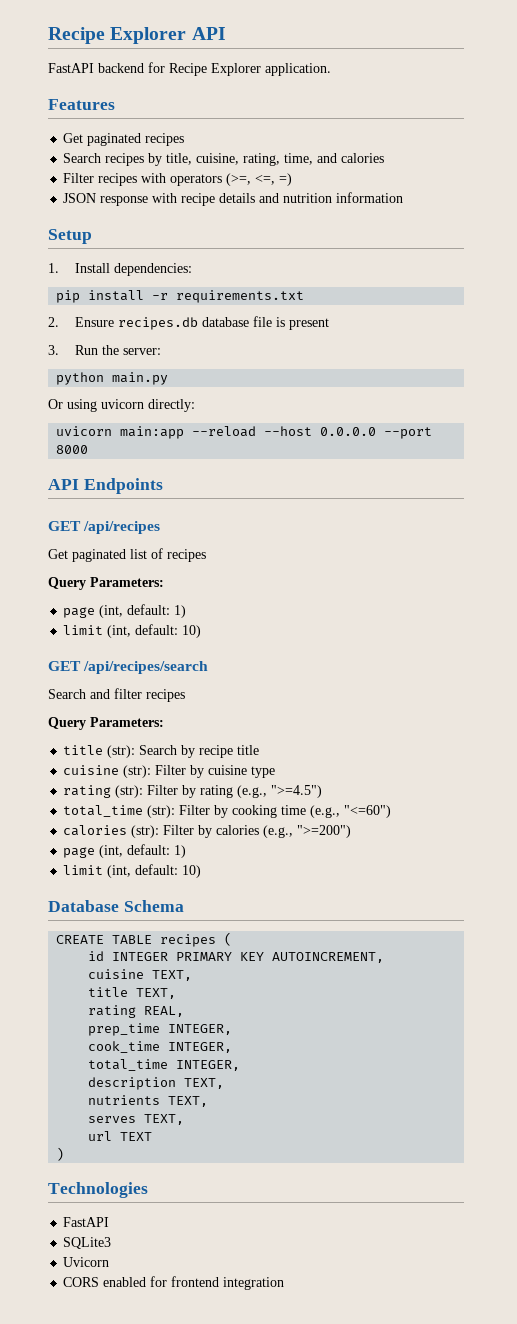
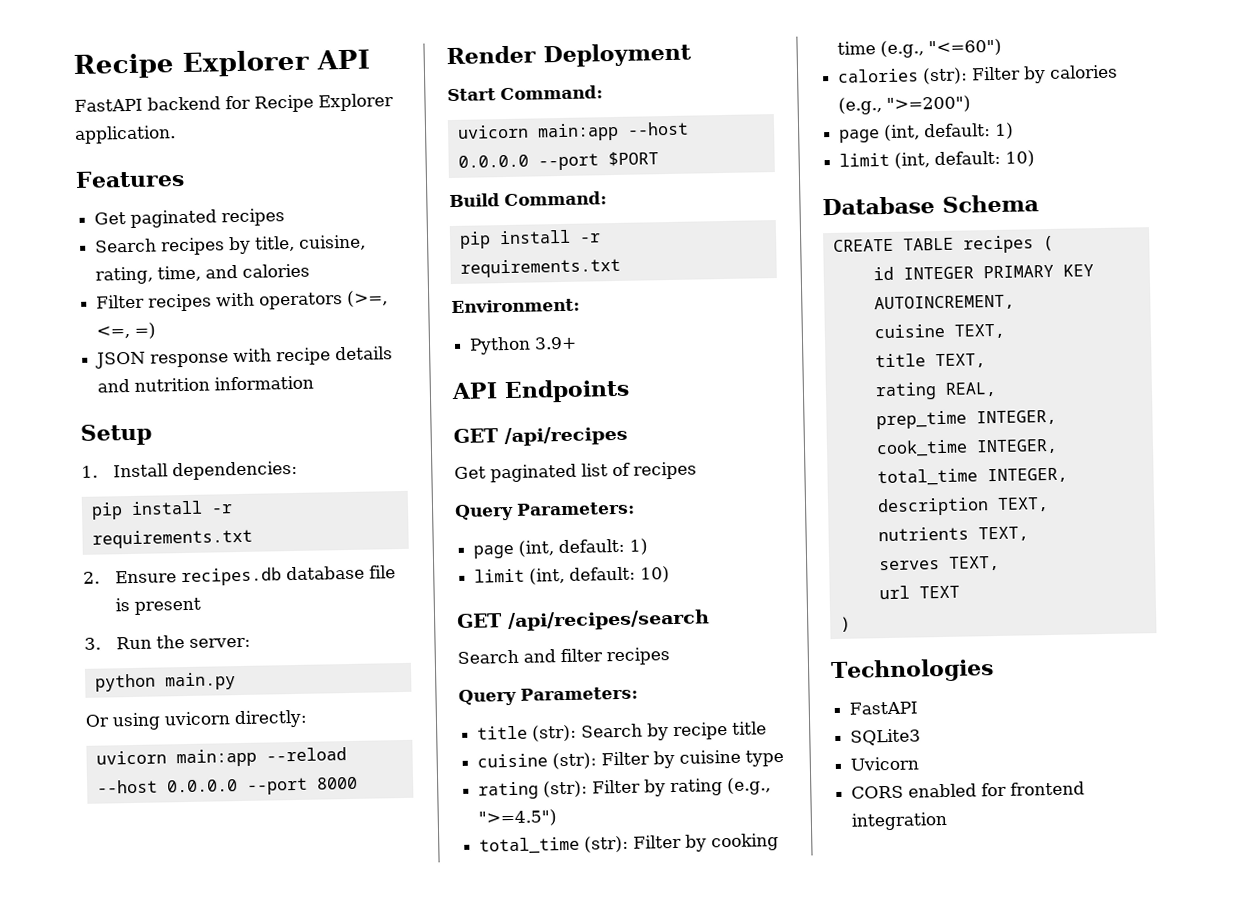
(89, 449) none -> [446,42,692,68] [447,85,603,102] [456,121,689,142] [457,151,659,171] [449,191,607,208] [458,229,601,249] [459,257,621,278] [451,298,580,314] [469,336,578,355] // Render Deployment // Start Command: // uvicorn main:app --host 0.0.0.0 --port $PORT // Build Command: // pip install -r requirements.txt // Environment: // Python 3.9+

